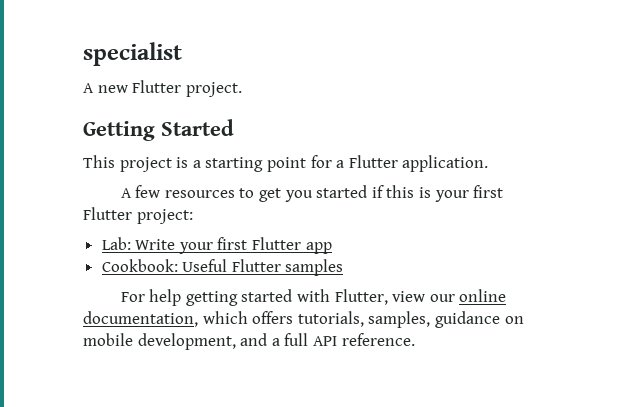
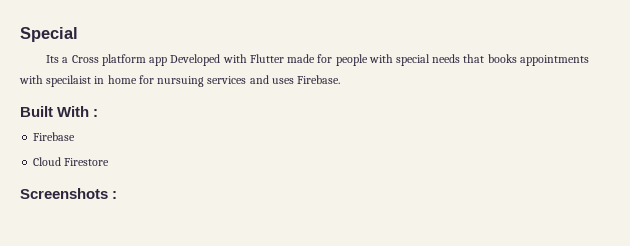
[83,42,182,66] [83,80,242,97] [83,119,234,141] [83,155,489,172] [120,185,504,202] [83,207,193,224] [101,237,332,254] [101,259,344,276] [120,289,507,306] [83,311,524,328] [83,333,415,350] specialist // A new Flutter project. // Getting Started // This project is a starting point for a Flutter application. // A few resources to get you started if this is your first Flutter project: // Lab: Write your first Flutter app // Cookbook: Useful Flutter samples // For help getting started with Flutter, view our online documentation, which offers tutorials, samples, guidance on mobile development, and a full API reference. -> [20,27,78,42] [46,54,589,66] [19,75,341,87] [20,106,99,117] [33,132,76,141] [33,157,110,166] [20,188,118,199] Special // Its a Cross platform app Developed with Flutter made for people with special needs that books appointments with specilaist in home for nursuing services and uses Firebase. // Built With : // Firebase // Cloud Firestore // Screenshots :

